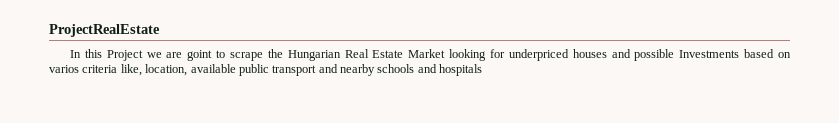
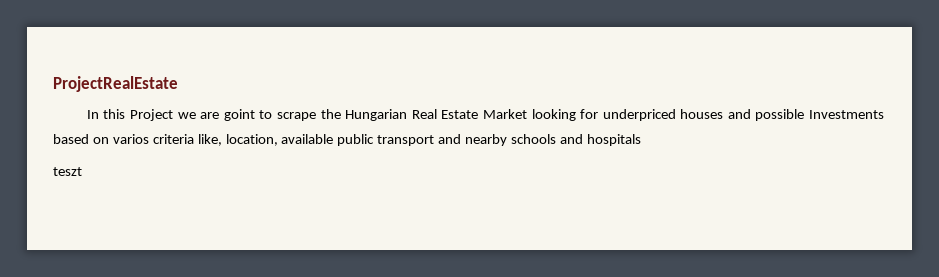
(483, 70) none -> [53,167,82,176] // teszt

